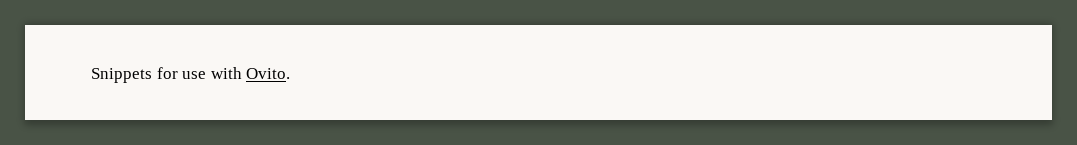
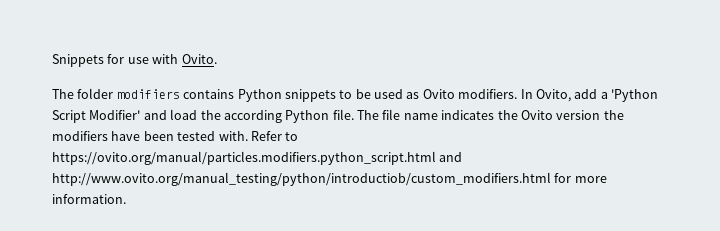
(291, 73) none -> [52,88,658,102] [52,109,624,123] [52,131,299,141] [52,151,463,165] [52,172,607,186] [52,194,126,204] // The folder modifiers contains Python snippets to be used as Ovito modifiers. In Ovito, add a 'Python Script Modifier' and load the according Python file. The file name indicates the Ovito version the modifiers have been tested with. Refer to https://ovito.org/manual/particles.modifiers.python_script.html and http://www.ovito.org/manual_testing/python/introductiob/custom_modifiers.html for more information.

